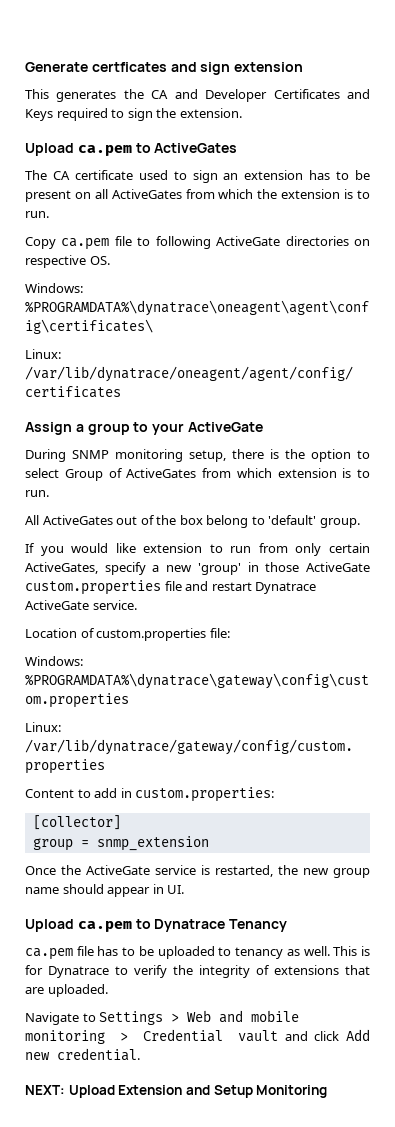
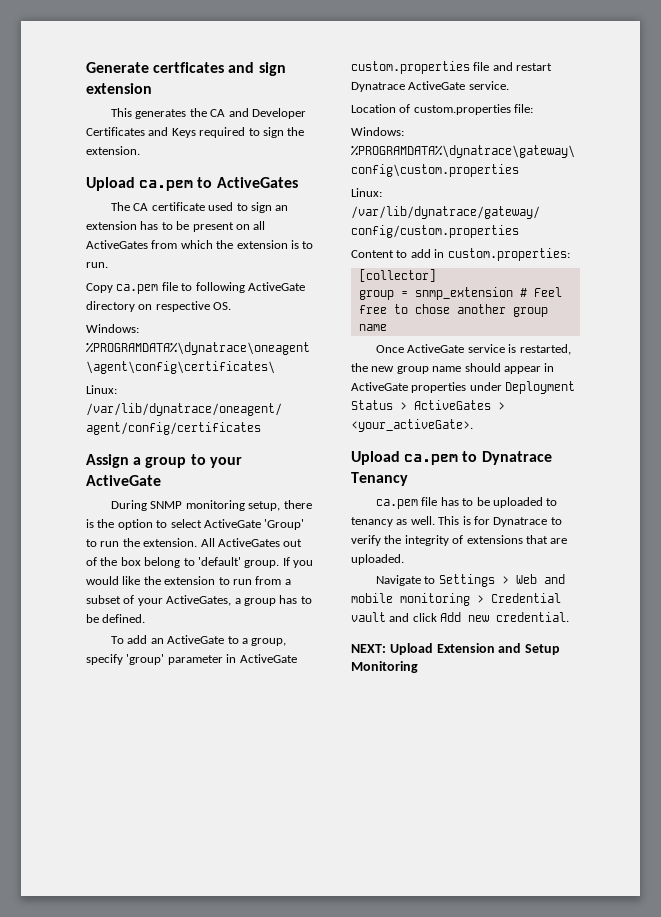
[285,236,349,246] directories -> [86,301,135,312] directory
[64,468,370,481] [25,490,49,497] Group of ActiveGates from which extension is to run. // -> [203,519,305,530] [86,538,198,547] ActiveGate 'Group' to run the extension.
(360, 523) // -> (280, 564) none
(136, 548) none -> [143,576,161,585] the
[295,543,370,556] [25,562,300,575] only certain ActiveGates, specify a new 'group' in those -> [284,579,291,585] [86,595,312,606] [86,614,146,623] [111,635,287,646] [86,654,237,665] a subset of your ActiveGates, a group has to be defined. // To add an ActiveGate to a group, specify 'group' parameter in
(209, 843) none -> [519,287,562,297] [358,304,548,317] [358,324,387,331] # Feel free to chose another group name
[61,865,81,875] the -> (405, 349) none
[167,885,185,894] UI. -> [351,381,576,394] [351,400,505,410] [351,419,473,432] ActiveGate properties under Deployment Status > ActiveGates > <your_activeGate>.

